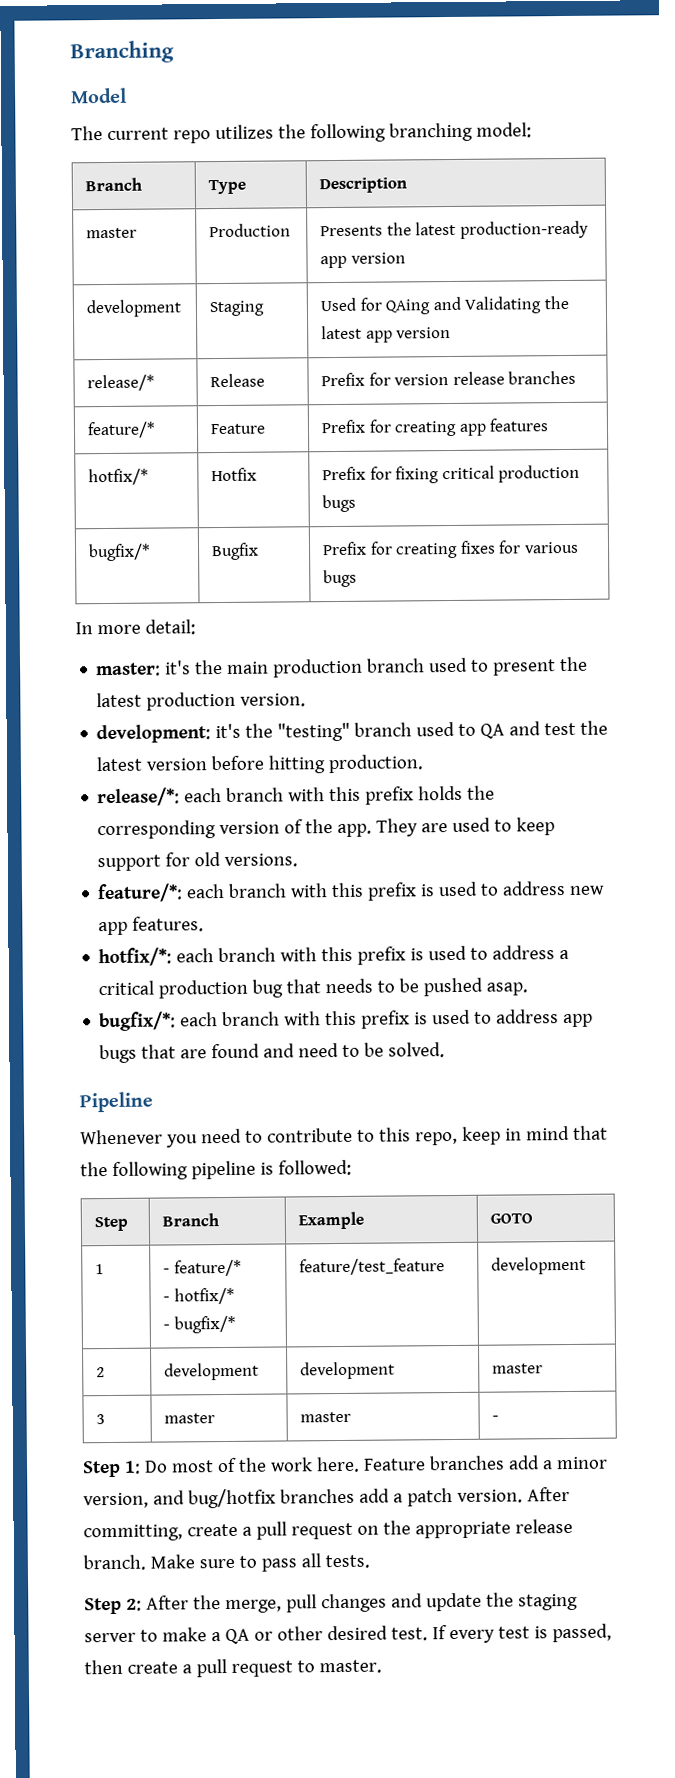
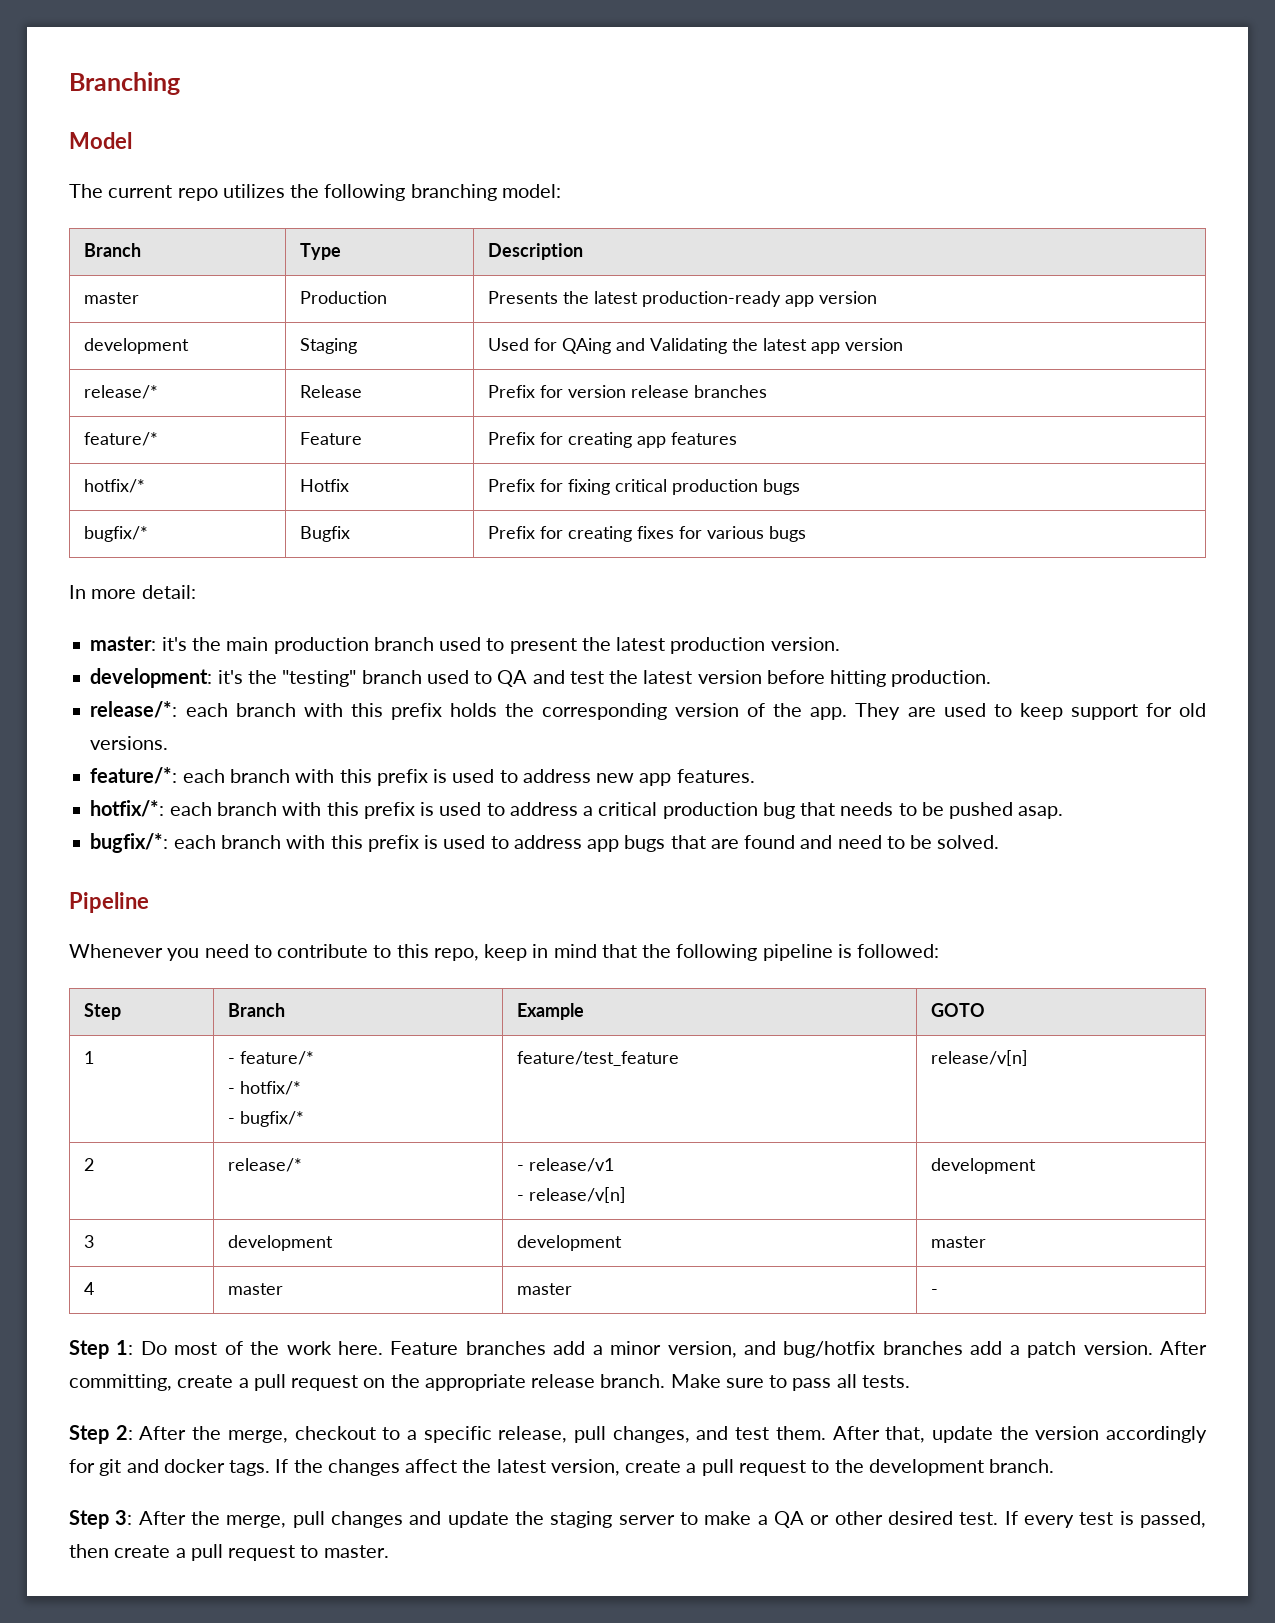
(446, 1267) none -> [930,1050,1028,1066] [83,1158,94,1171] [227,1158,302,1172] [516,1158,614,1172] [516,1187,626,1203] | release/v[n] // 2 | release/* | - release/v1 // - release/v[n]
[96,1367,106,1378] 2 -> [83,1235,94,1248] 3
[96,1414,106,1425] 3 -> [83,1282,94,1295] 4
(282, 1606) none -> [294,1426,1208,1443] [69,1459,1055,1476] [69,1510,287,1529] checkout to a specific release, pull changes, and test them. After that, update the version accordingly for git and docker tags. If the changes affect the latest version, create a pull request to the development branch. // Step 3: After the merge,

